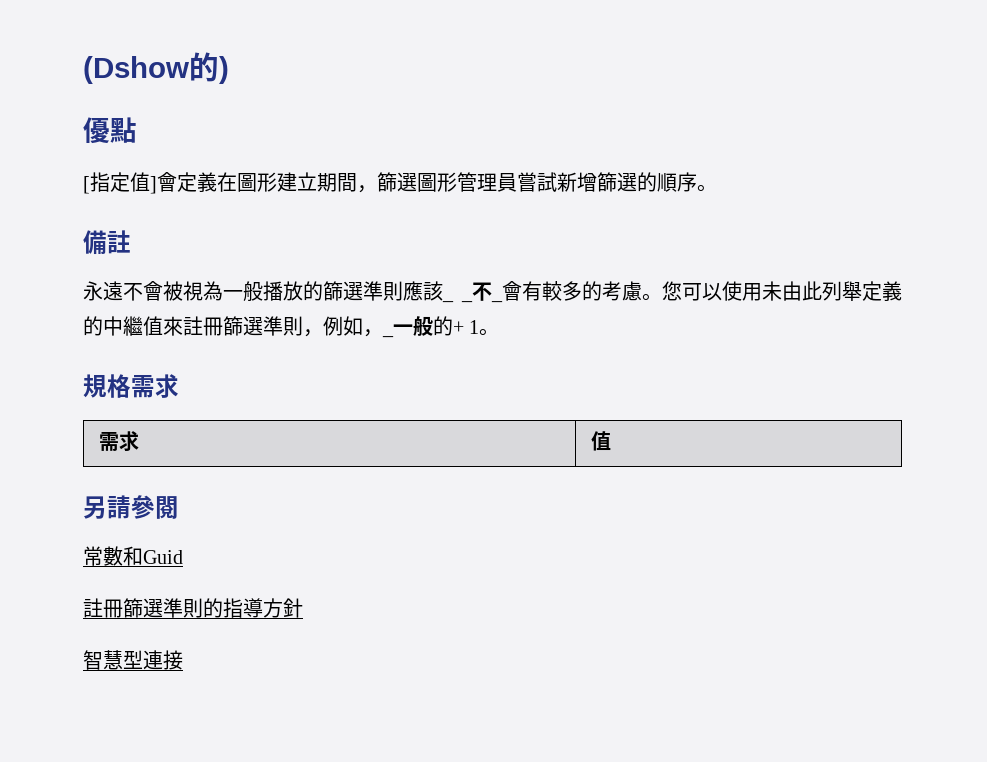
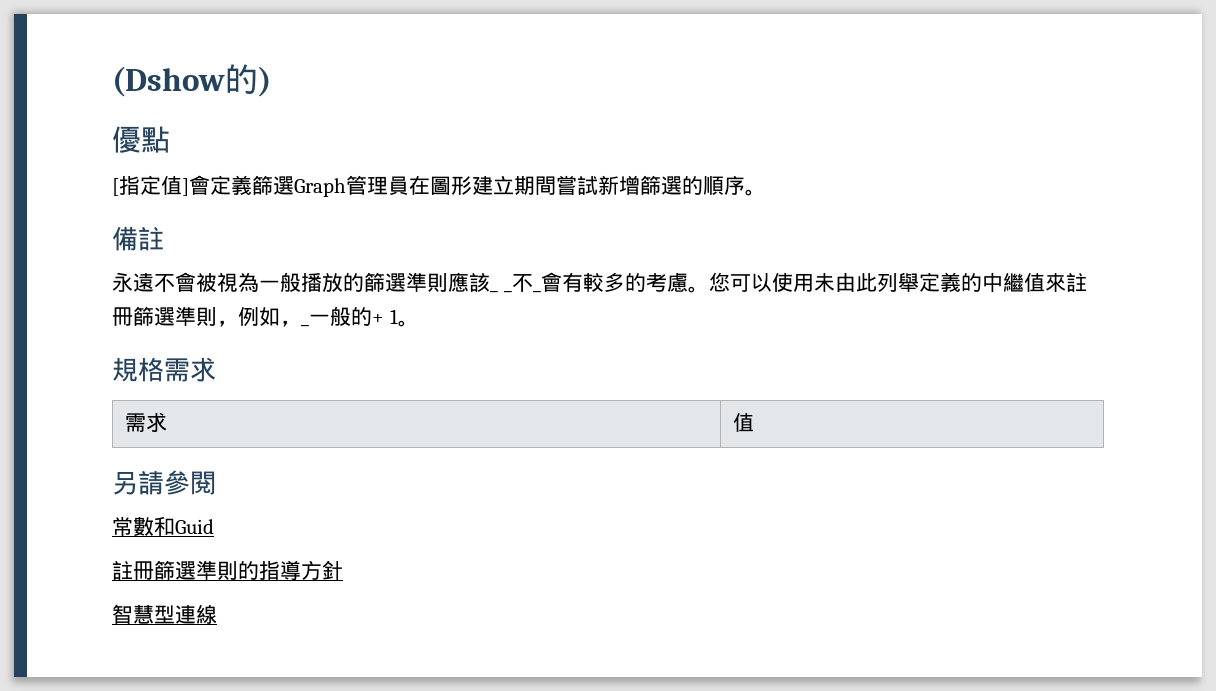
[217,172,517,193] 在圖形建立期間，篩選圖形管理員 -> [252,175,556,197] 篩選Graph管理員在圖形建立期間
[163,650,183,670] 接 -> [196,604,217,624] 線

